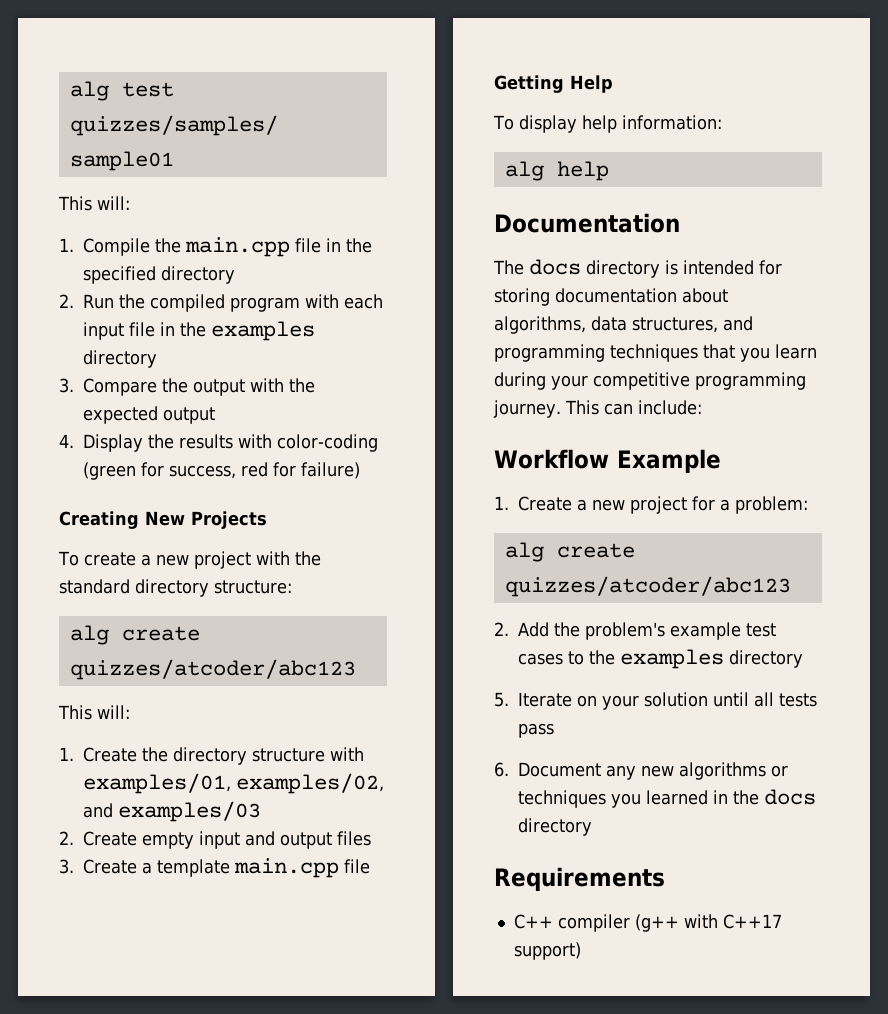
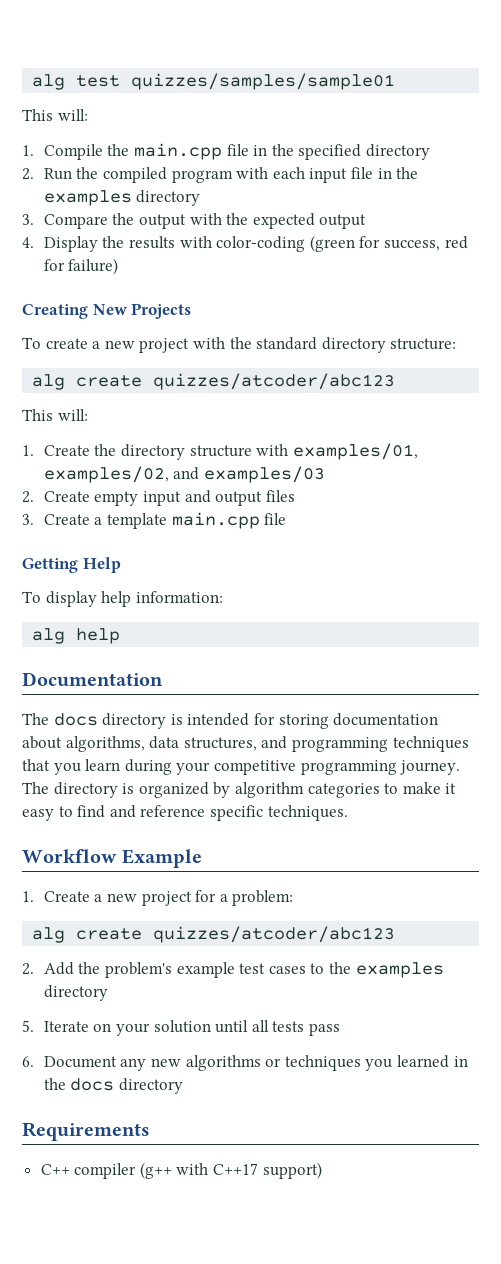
[564,400,702,415] This can include: -> [22,782,457,798] [22,805,348,821] The directory is organized by algorithm categories to make it easy to find and reference specific techniques.

